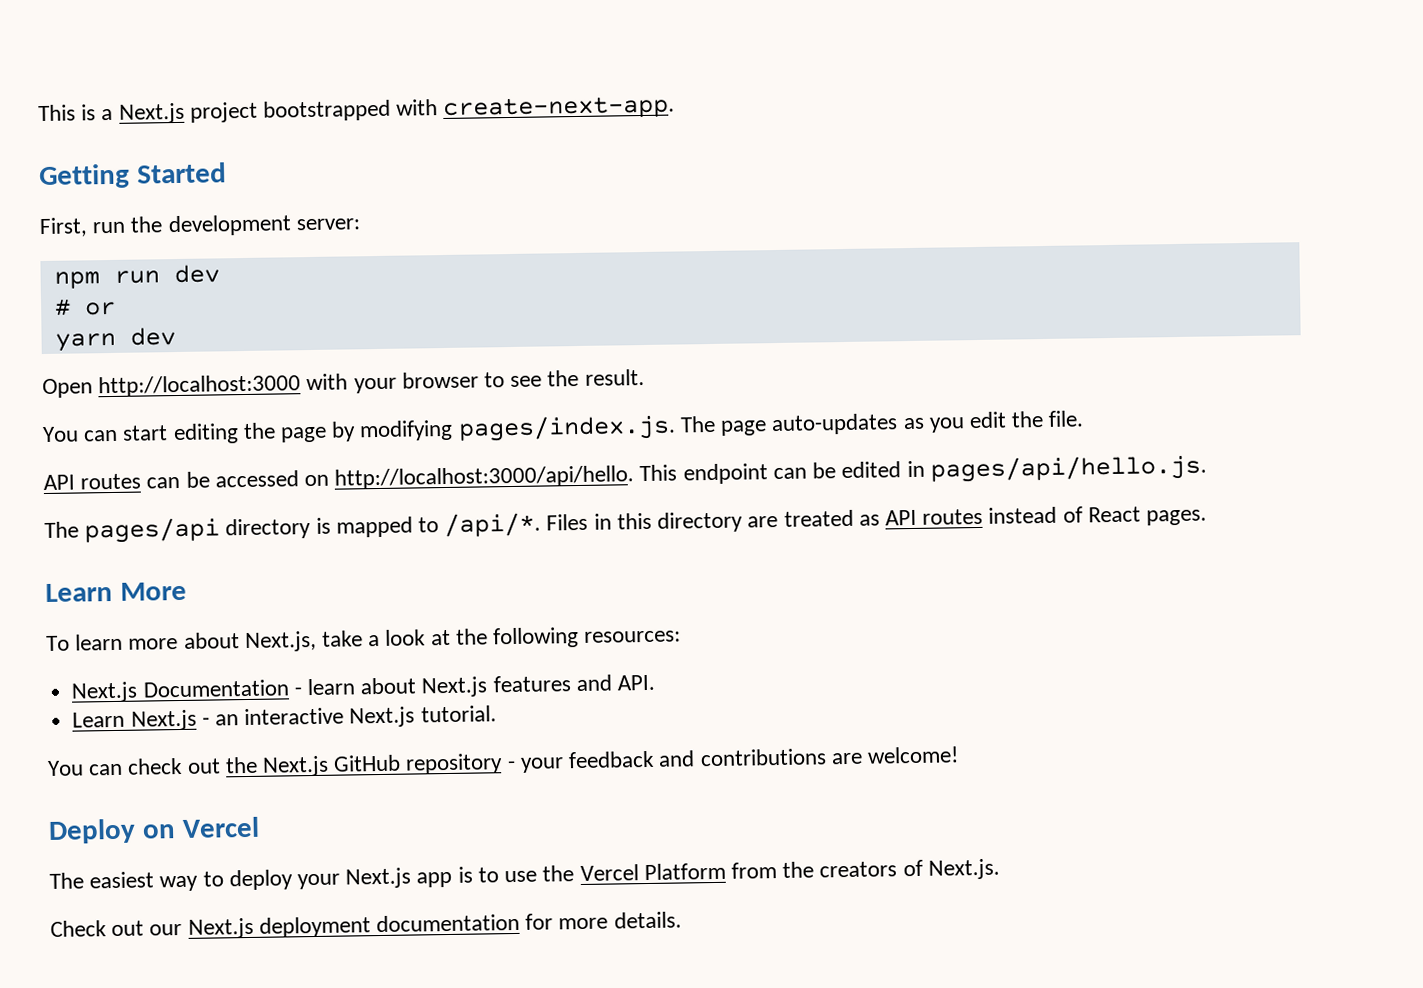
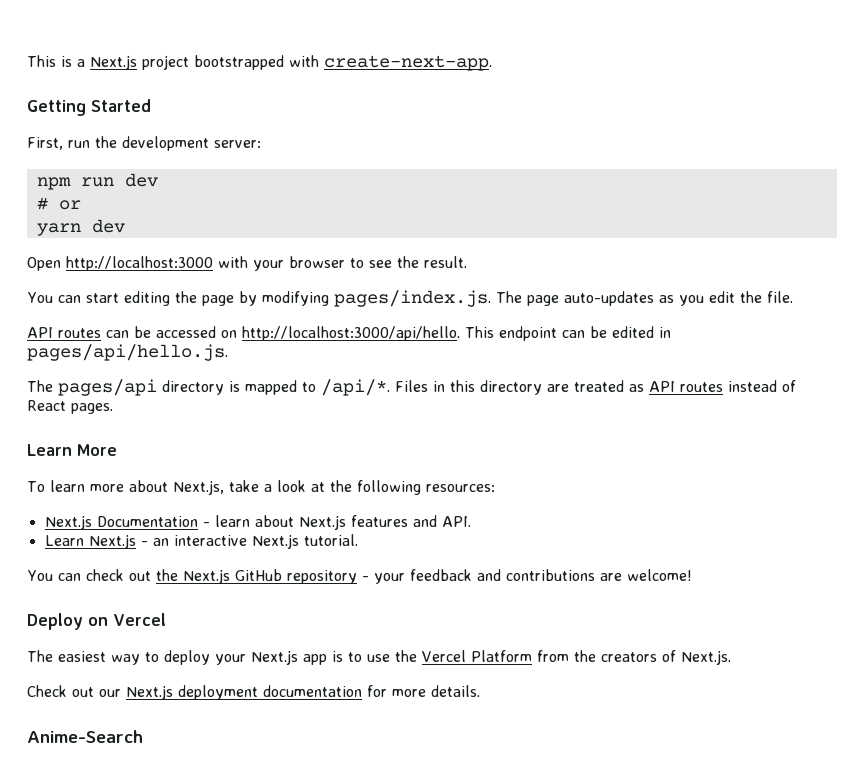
(682, 920) none -> [27,730,143,743] // Anime-Search

